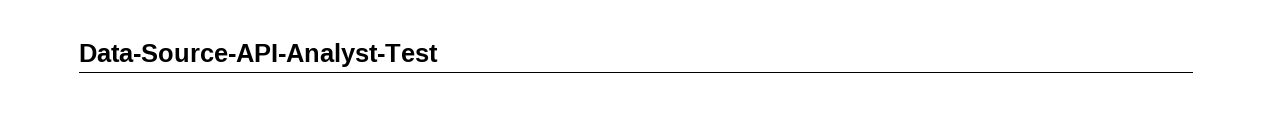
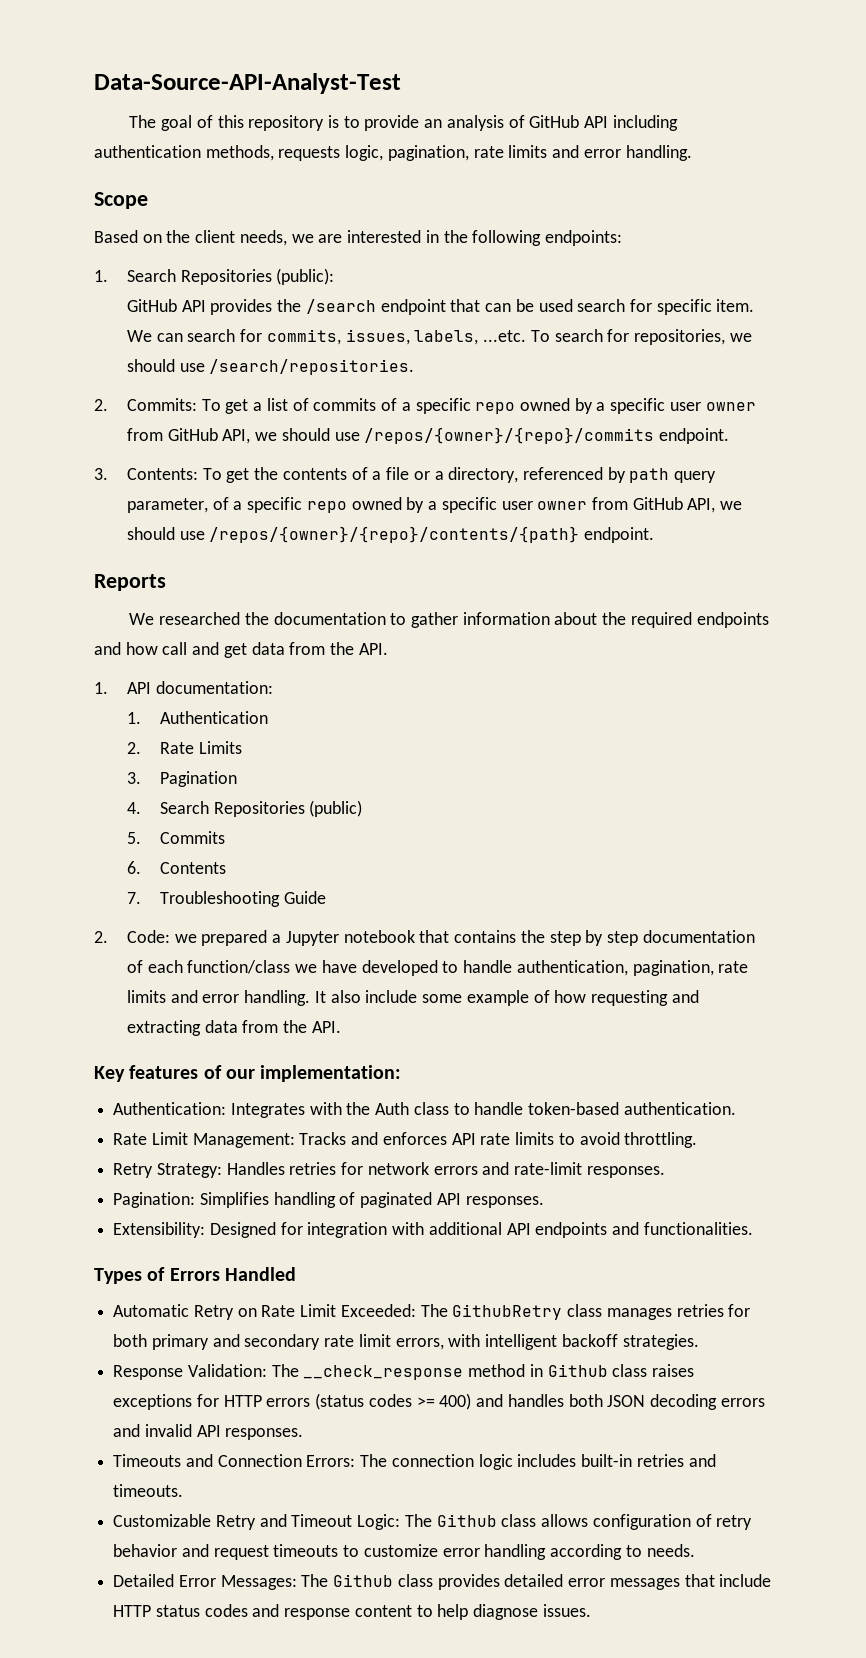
(438, 55) none -> [129,115,678,131] [94,145,692,161] [94,192,148,209] [94,230,622,246] [94,268,335,285] [127,299,755,315] [127,329,752,345] [127,359,415,375] [94,398,756,414] [127,427,730,444] [94,467,717,483] [127,497,743,513] [127,526,655,543] [94,574,166,591] [129,612,769,628] [94,642,388,658] [94,681,273,694] [127,711,269,724] [127,741,242,754] [127,771,238,787] [127,800,363,817] [127,831,226,844] [127,861,227,874] [127,891,326,907] [94,930,755,946] [127,960,749,976] [127,990,699,1006] [127,1020,341,1036] [94,1065,402,1082] [113,1102,736,1118] [113,1132,698,1148] [113,1162,665,1178] [113,1192,544,1208] [113,1222,753,1238] [94,1267,296,1284] [113,1304,751,1320] [113,1334,699,1350] [113,1364,695,1380] [113,1393,765,1410] [113,1424,304,1440] [113,1454,716,1470] [113,1484,184,1497] [113,1514,753,1530] [113,1544,695,1560] [113,1574,772,1590] [113,1604,591,1620] // The goal of this repository is to provide an analysis of GitHub API including authentication methods, requests logic, pagination, rate limits and error handling. // Scope // Based on the client needs, we are interested in the following endpoints: // 1. Search Repositories (public): // GitHub API provides the /search endpoint that can be used search for specific item. We can search for commits, issues, labels, ...etc. To search for repositories, we should use /search/repositories. // 2. Commits: To get a list of commits of a specific repo owned by a specific user owner from GitHub API, we should use /repos/{owner}/{repo}/commits endpoint. // 3. Contents: To get the contents of a file or a directory, referenced by path query parameter, of a specific repo owned by a specific user owner from GitHub API, we should use /repos/{owner}/{repo}/contents/{path} endpoint. // Reports // We researched the documentation to gather information about the required endpoints and how call and get data from the API. // 1. API documentation: // 1. Authentication // 2. Rate Limits // 3. Pagination // 4. Search Repositories (public) // 5. Commits // 6. Contents // 7. Troubleshooting Guide // 2. Code: we prepared a Jupyter notebook that contains the step by step documentation of each function/class we have developed to handle authentication, pagination, rate limits and error handling. It also include some example of how requesting and extracting data from the API. // Key features of our implementation: // Authentication: Integrates with the Auth class to handle token-based authentication. // Rate Limit Management: Tracks and enforces API rate limits to avoid throttling. // Retry Strategy: Handles retries for network errors and rate-limit responses. // Pagination: Simplifies handling of paginated API responses. // Extensibility: Designed for integration with additional API endpoints and functionalities. // Types of Errors Handled // Automatic Retry on Rate Limit Exceeded: The GithubRetry class manages retries for both primary and secondary rate limit errors, with intelligent backoff strategies. // Response Validation: The __check_response method in Github class raises exceptions for HTTP errors (status codes >= 400) and handles both JSON decoding errors and invalid API responses. // Timeouts and Connection Errors: The connection logic includes built-in retries and timeouts. // Customizable Retry and Timeout Logic: The Github class allows configuration of retry behavior and request timeouts to customize error handling according to needs. // Detailed Error Messages: The Github class provides detailed error messages that include HTTP status codes and response content to help diagnose issues.

